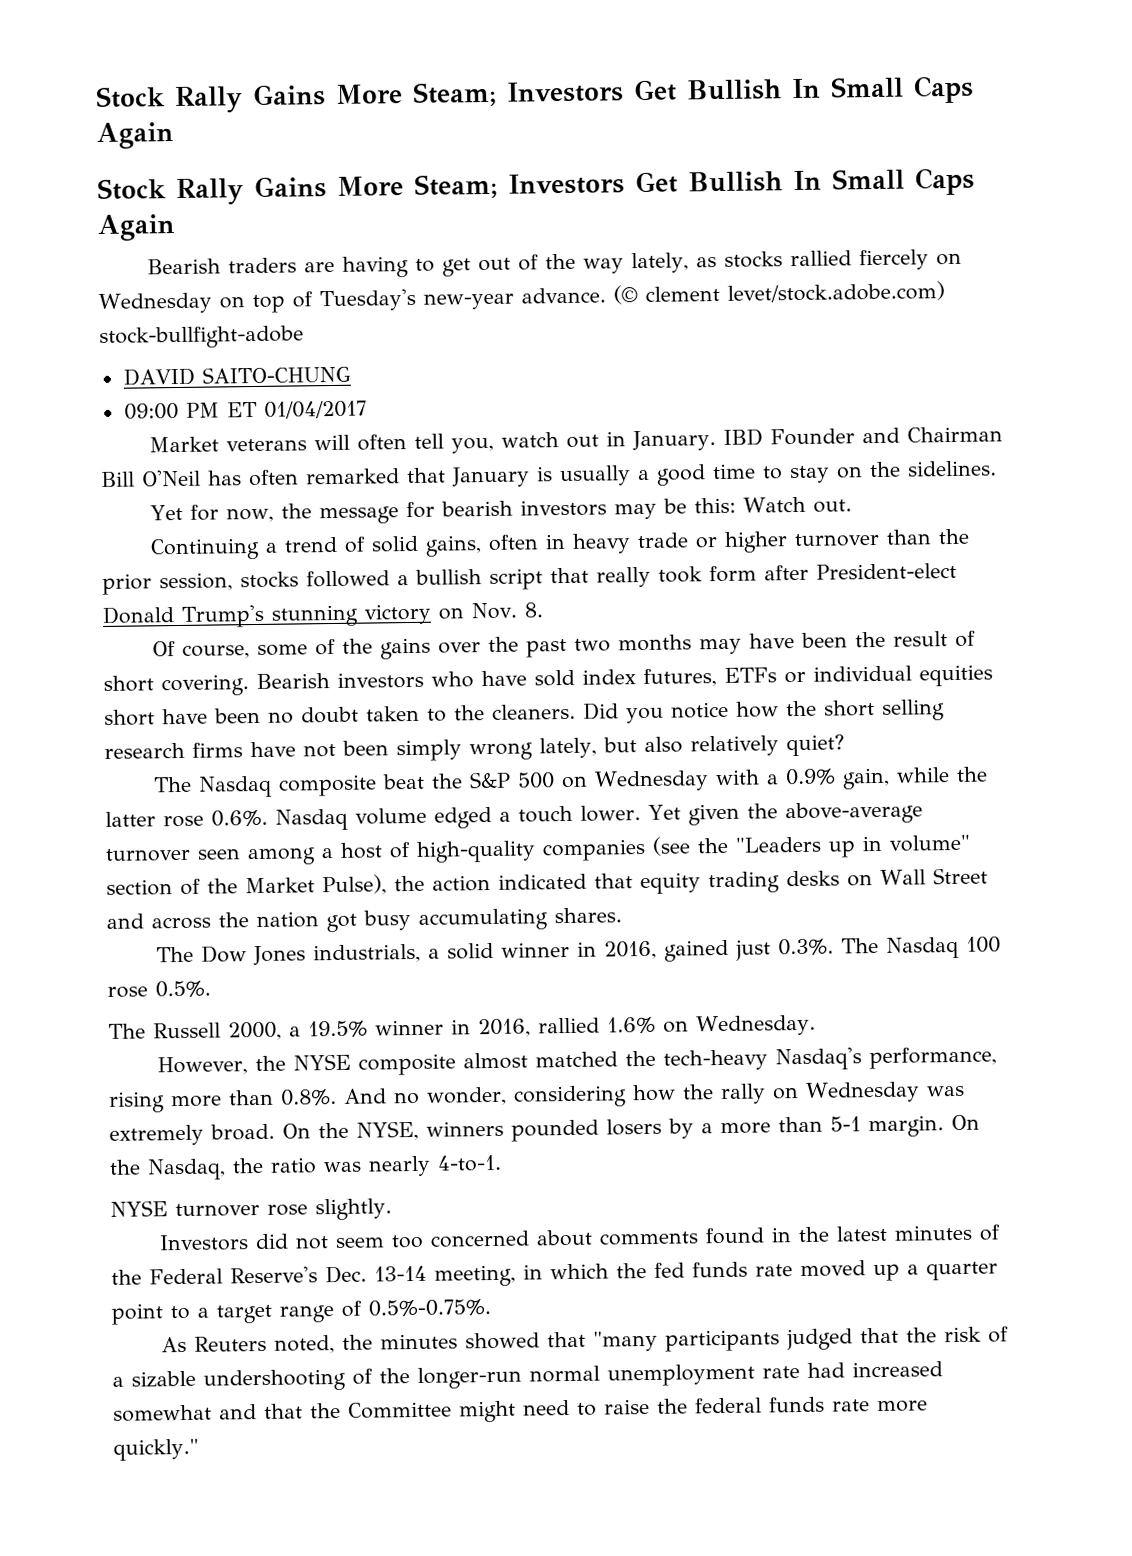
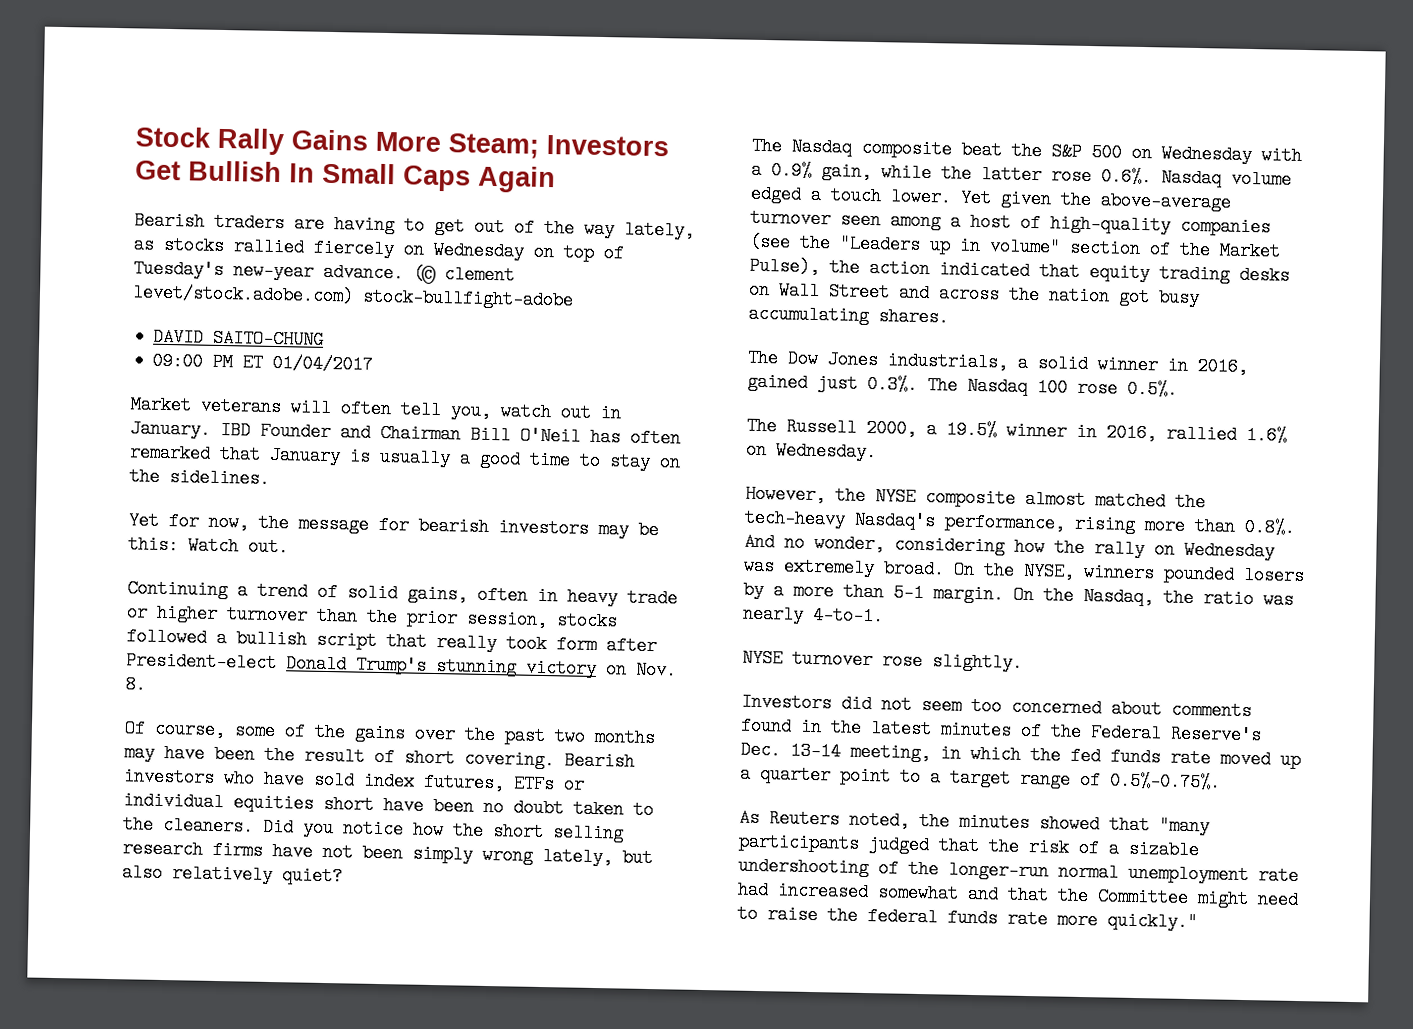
[97,167,975,205] [97,214,176,241] // Stock Rally Gains More Steam; Investors Get Bullish In Small Caps Again -> (556, 179) none

